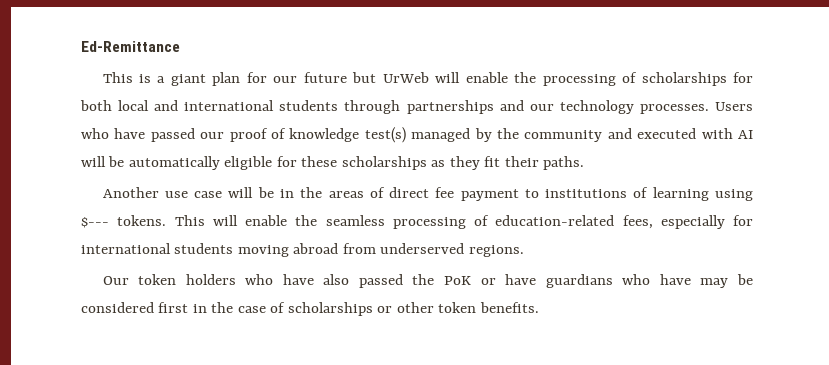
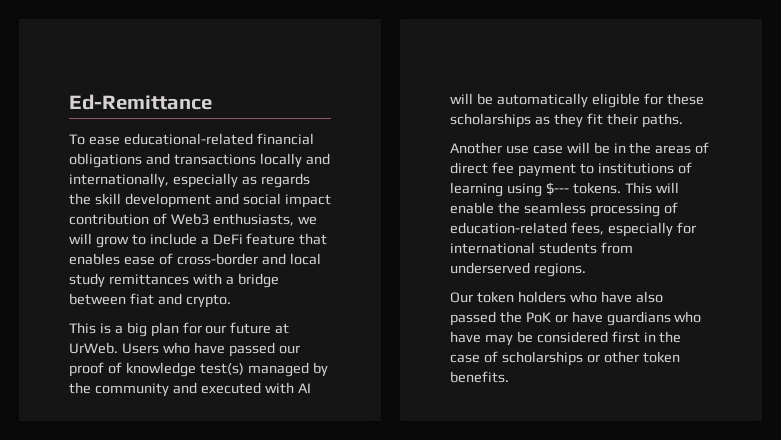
(180, 46) none -> [69,133,314,145] [69,153,330,168] [69,173,310,188] [69,193,331,208] [69,213,317,226] [69,233,328,248] [69,253,321,265] [69,273,279,288] [69,293,231,308] // To ease educational-related financial obligations and transactions locally and internationally, especially as regards the skill development and social impact contribution of Web3 enthusiasts, we will grow to include a DeFi feature that enables ease of cross-border and local study remittances with a bridge between fiat and crypto.
[170,74,206,86] giant -> [126,322,147,337] big
[352,72,754,86] [80,100,709,114] but UrWeb will enable the processing of scholarships for both local and international students through partnerships and our technology processes. -> [275,323,290,334] [69,342,118,354] at UrWeb.
[237,243,339,257] moving abroad -> (597, 248) none

